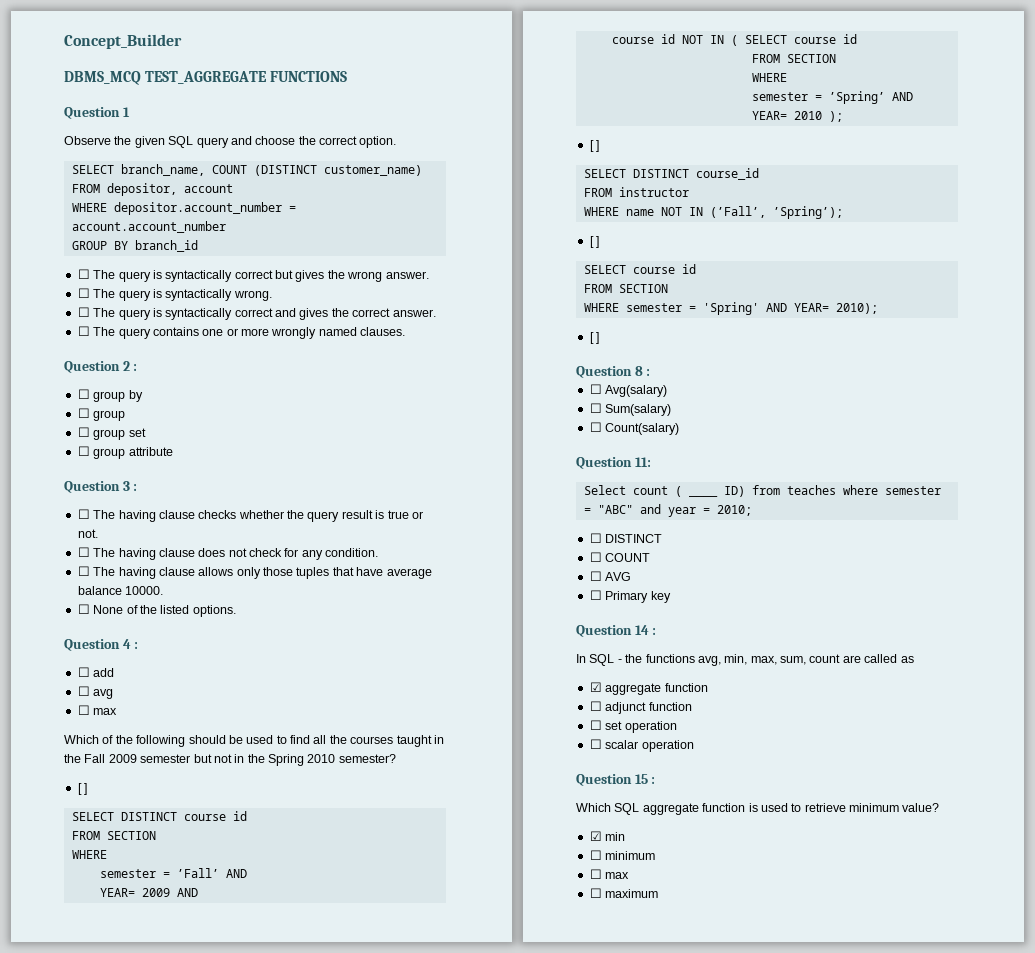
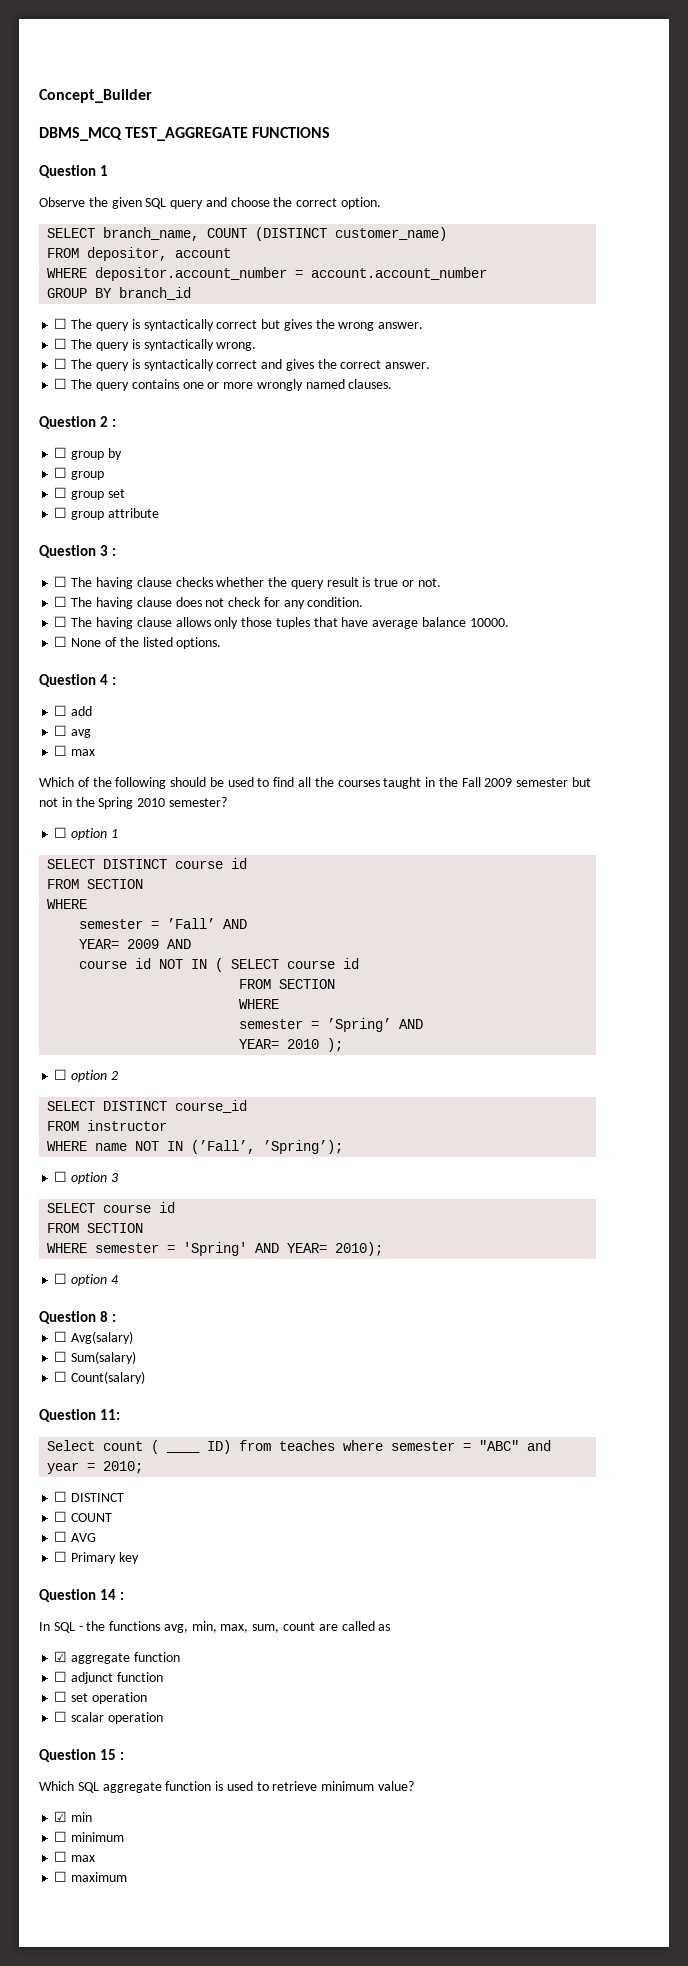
[77,783,88,795] [ ] -> [54,827,118,840] ☐ option 1
[589,140,600,152] [ ] -> [54,1069,118,1082] ☐ option 2
[589,236,600,248] [ ] -> [54,1171,119,1184] ☐ option 3
[589,332,600,344] [ ] -> [54,1273,119,1286] ☐ option 4

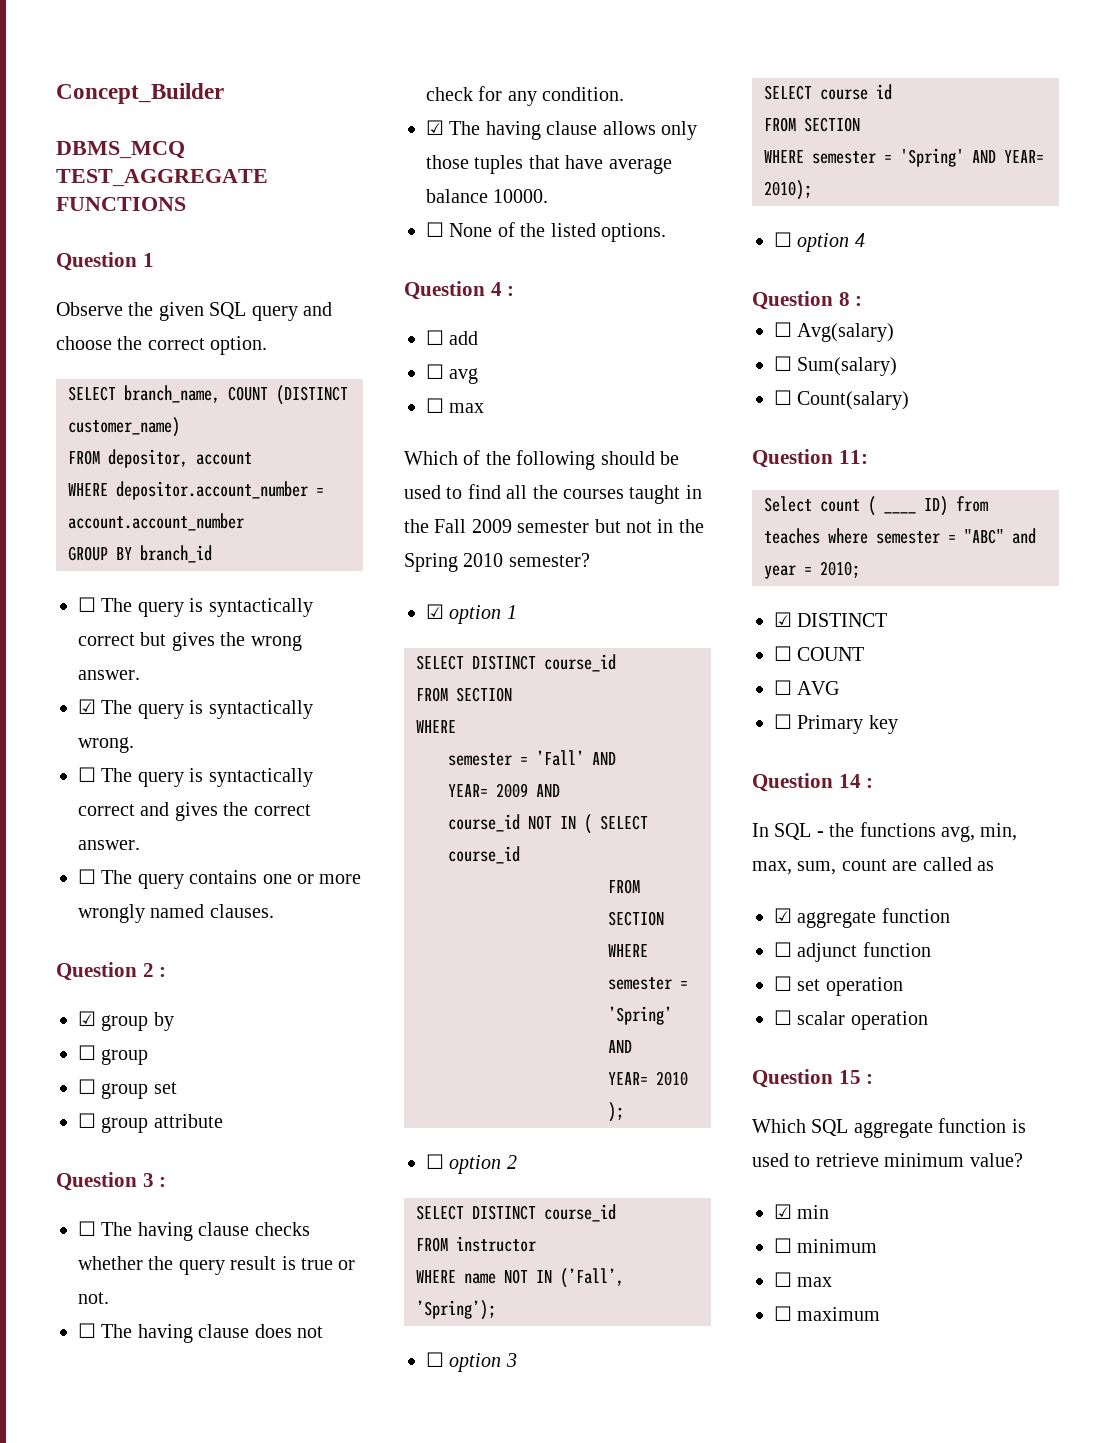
[54,338,68,349] ☐ -> [78,699,96,714] ☑
[54,447,68,458] ☐ -> [78,1011,96,1026] ☑
[54,616,68,627] ☐ -> [426,120,444,135] ☑
[54,827,68,838] ☐ -> [426,604,444,619] ☑
[175,858,248,869] course id -> [544,654,616,672] course_id
[79,958,152,969] course id -> [448,814,520,832] course_id
[287,958,360,969] course id -> [448,846,520,864] course_id
[54,1491,68,1502] ☐ -> [774,612,792,627] ☑

